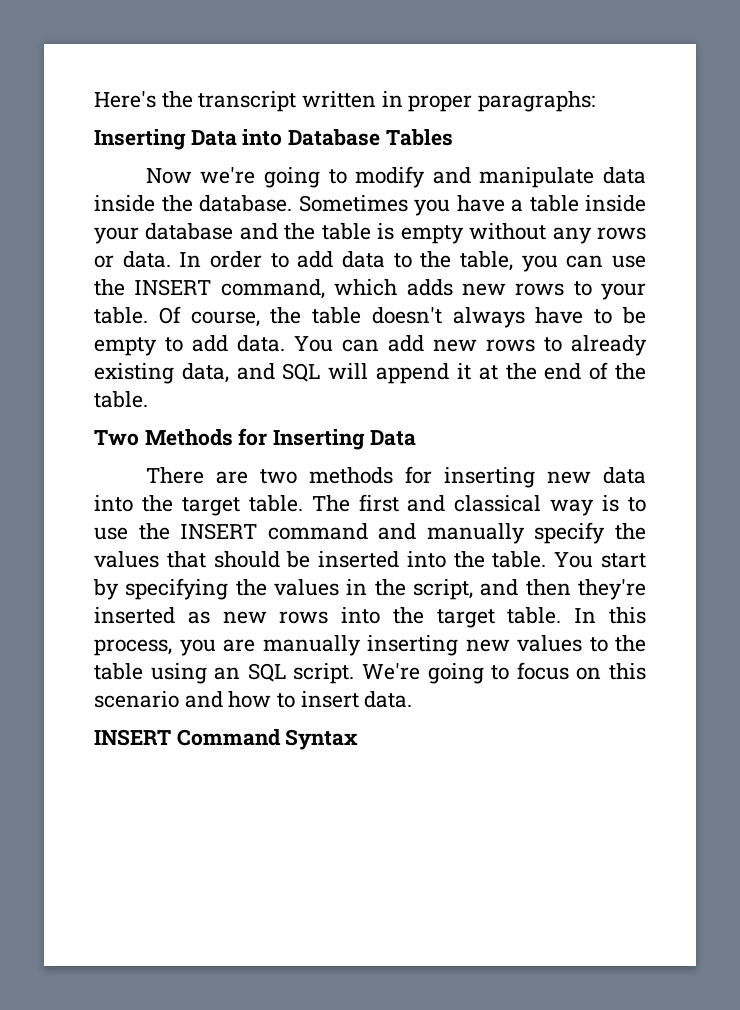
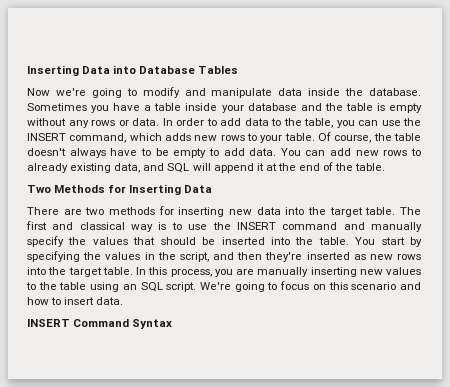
[94,91,596,112] Here's the transcript written in proper paragraphs: // -> (27, 70) none

